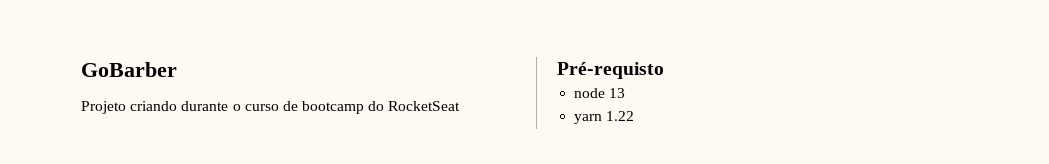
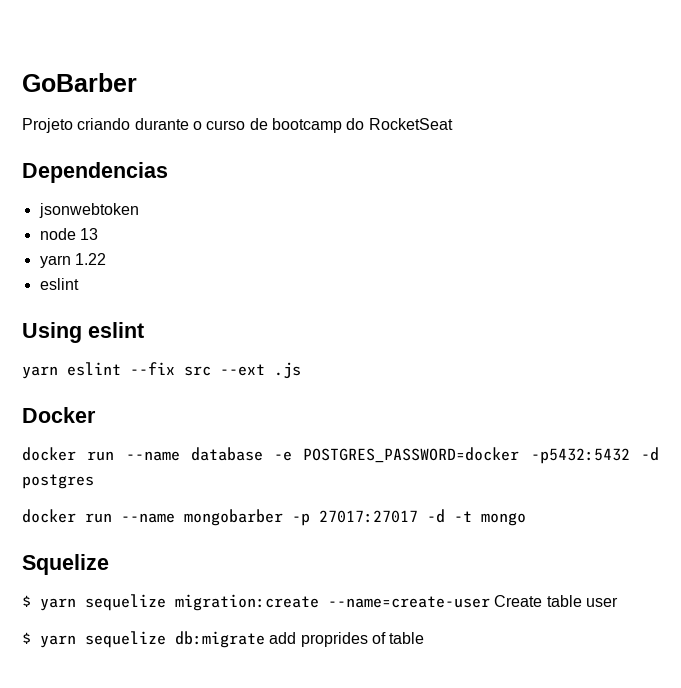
[557,62,664,79] Pré-requisto -> [22,162,168,183] [38,203,139,218] Dependencias // jsonwebtoken
(635, 116) none -> [39,278,79,290] [22,322,144,343] [22,362,301,379] [22,407,96,423] [22,447,659,464] [22,474,94,489] [22,509,526,526] [22,554,109,575] [22,594,618,611] [22,631,425,648] // eslint // Using eslint // yarn eslint --fix src --ext .js // Docker // docker run --name database -e POSTGRES_PASSWORD=docker -p5432:5432 -d postgres // docker run --name mongobarber -p 27017:27017 -d -t mongo // Squelize // $ yarn sequelize migration:create --name=create-user Create table user // $ yarn sequelize db:migrate add proprides of table

